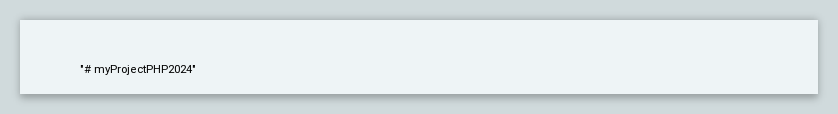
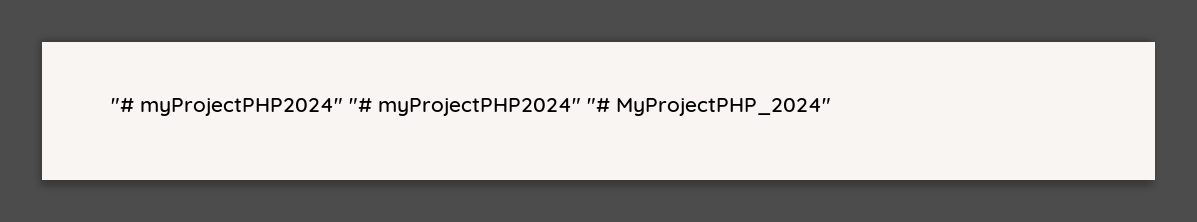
[80,65,197,75] "# myProjectPHP2024" -> [111,98,831,116] "# myProjectPHP2024" "# myProjectPHP2024" "# MyProjectPHP_2024"

